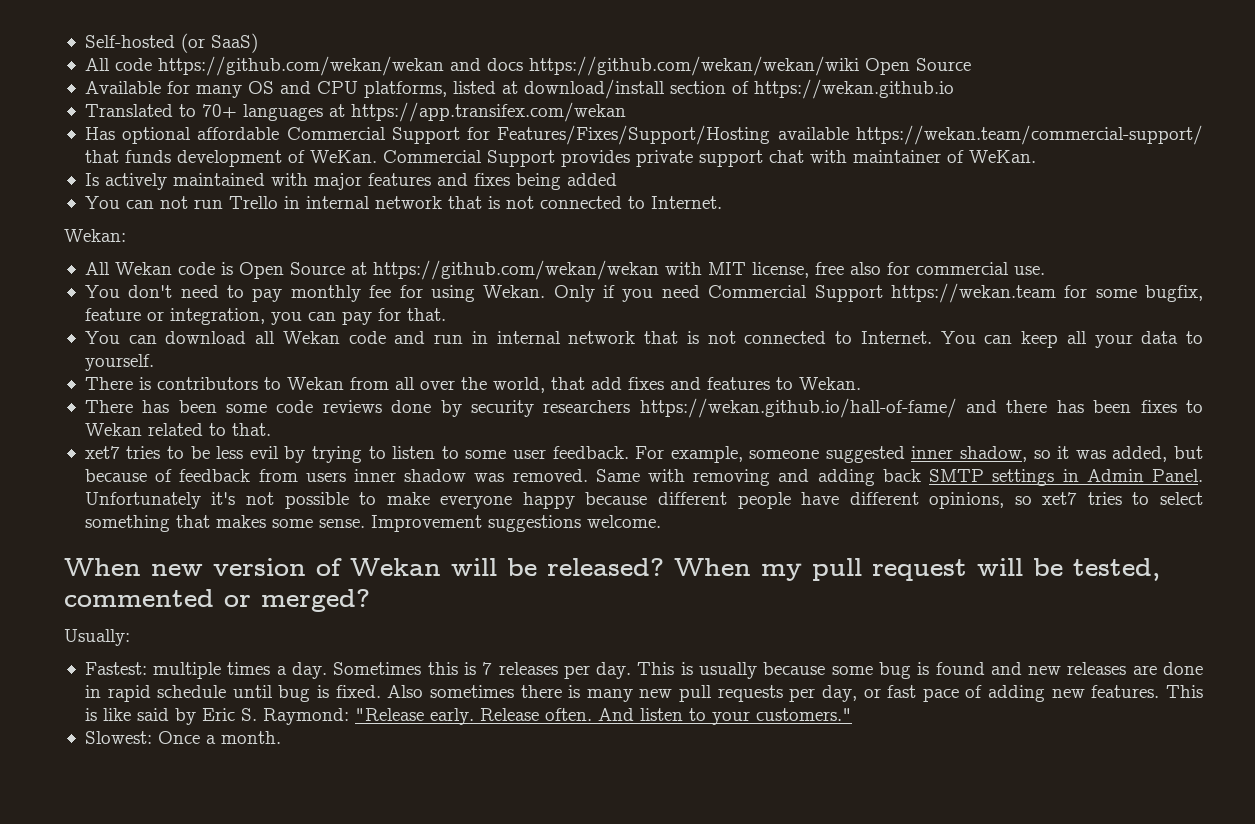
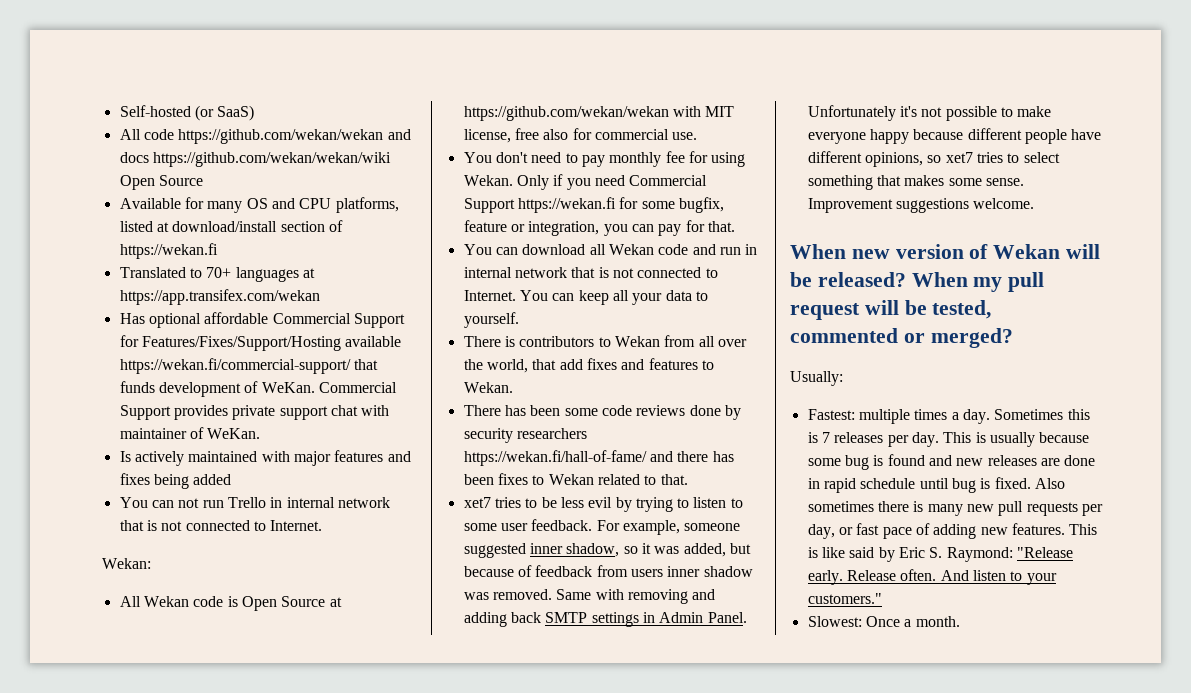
[753,79,954,99] https://wekan.github.io -> [119,243,218,259] https://wekan.fi
[856,125,1203,145] https://wekan.team/commercial-support/ -> [119,358,351,374] https://wekan.fi/commercial-support/
[890,283,1056,303] https://wekan.team -> [517,197,616,213] https://wekan.fi
[639,398,957,418] https://wekan.github.io/hall-of-fame/ -> [463,450,647,466] https://wekan.fi/hall-of-fame/

